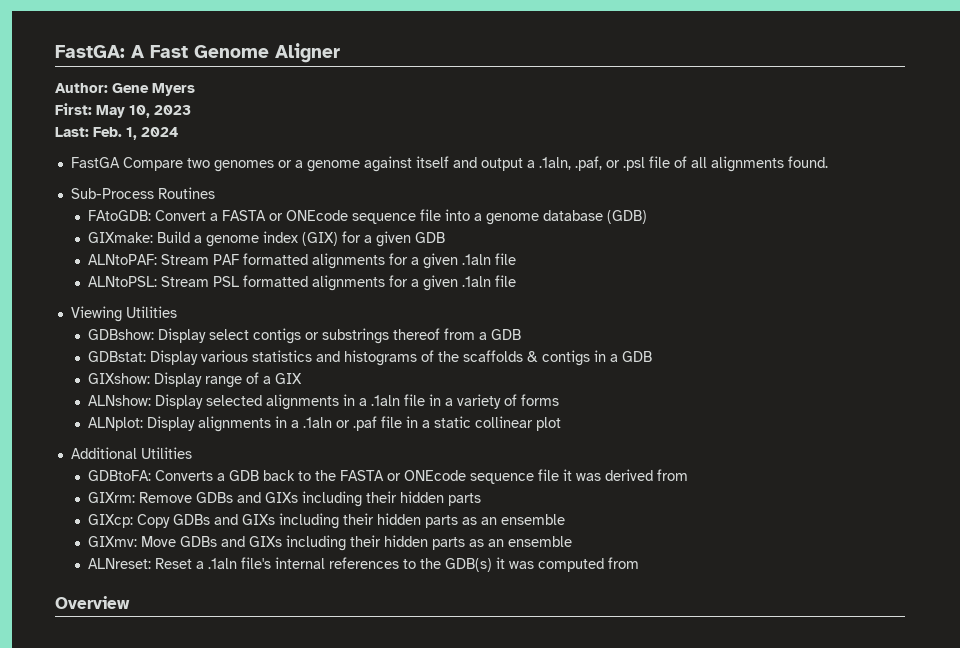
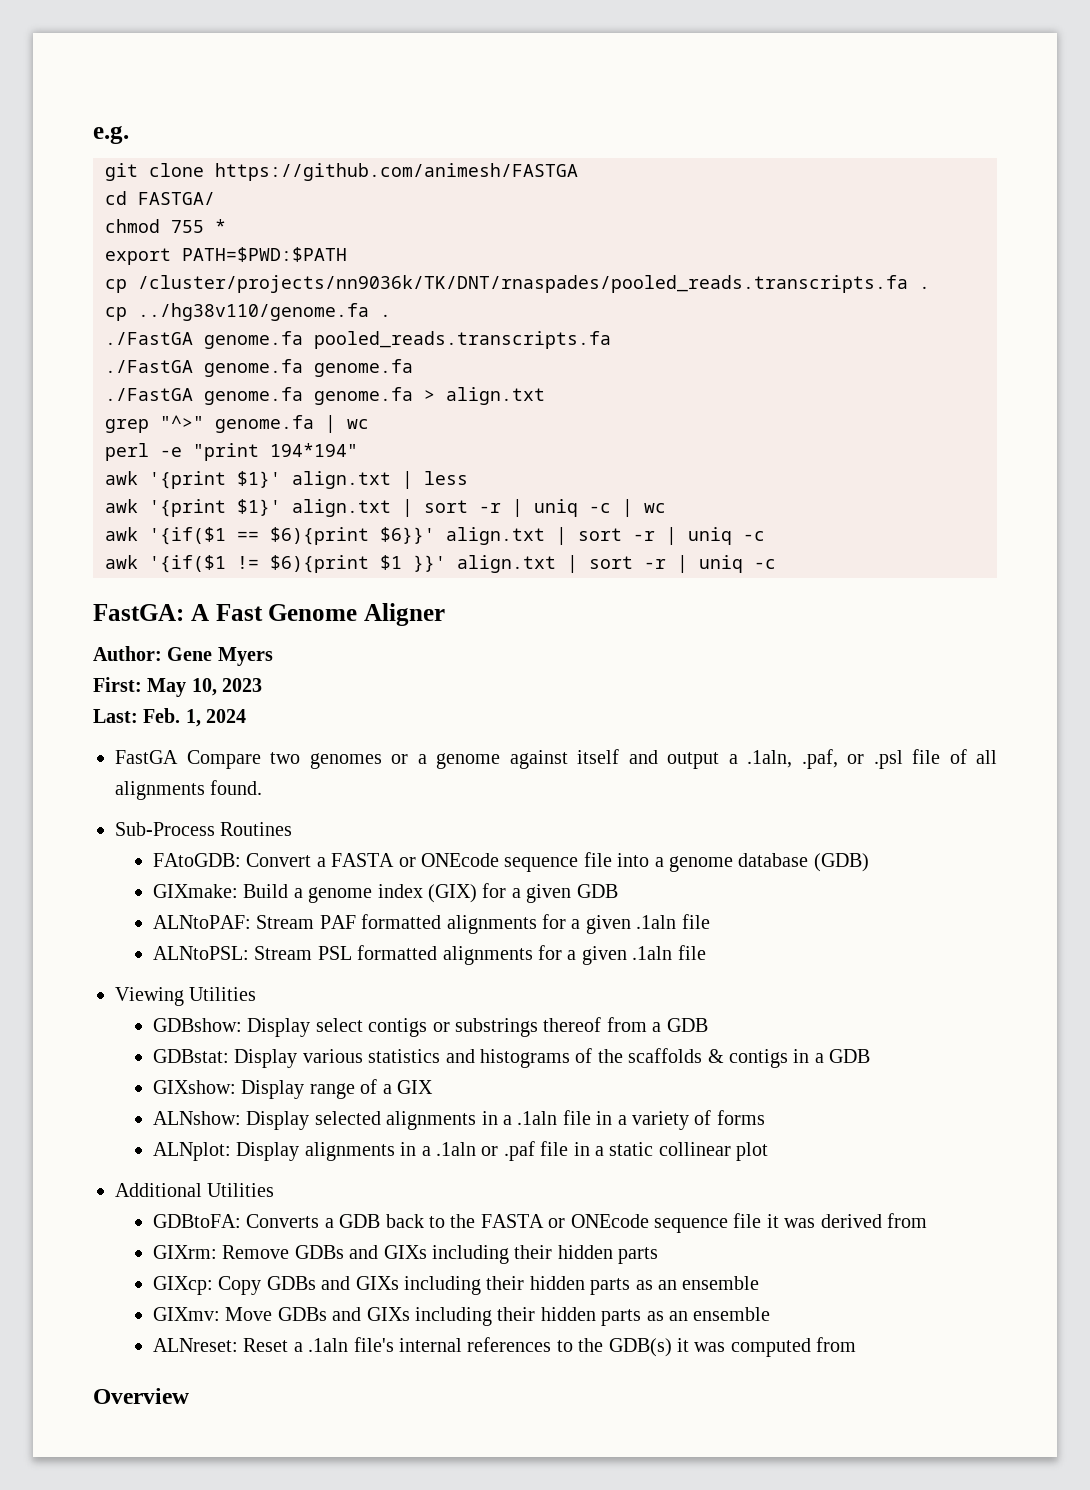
(55, 51) none -> [93,125,129,144] [105,163,578,181] [105,191,215,205] [105,219,226,233] [105,247,347,265] [105,275,930,293] [105,303,391,321] [105,331,611,349] [105,359,413,377] [105,387,545,405] [105,415,369,433] [105,443,358,461] [105,471,468,489] [105,499,666,517] [105,527,765,545] [105,555,776,573] e.g. // git clone https://github.com/animesh/FASTGA // cd FASTGA/ // chmod 755 * // export PATH=$PWD:$PATH // cp /cluster/projects/nn9036k/TK/DNT/rnaspades/pooled_reads.transcripts.fa . // cp ../hg38v110/genome.fa . // ./FastGA genome.fa pooled_reads.transcripts.fa // ./FastGA genome.fa genome.fa // ./FastGA genome.fa genome.fa > align.txt // grep "^>" genome.fa | wc // perl -e "print 194*194" // awk '{print $1}' align.txt | less // awk '{print $1}' align.txt | sort -r | uniq -c | wc // awk '{if($1 == $6){print $6}}' align.txt | sort -r | uniq -c // awk '{if($1 != $6){print $1 }}' align.txt | sort -r | uniq -c //

